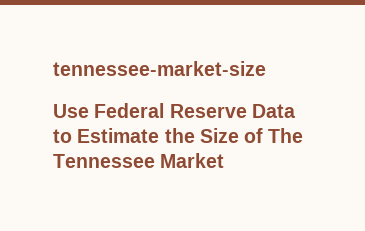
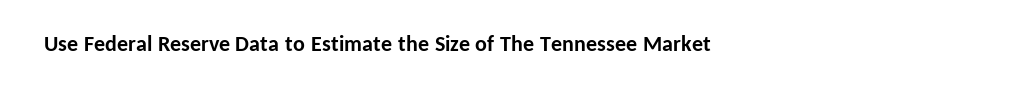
[53,61,266,76] tennessee-market-size // -> (44, 44) none

